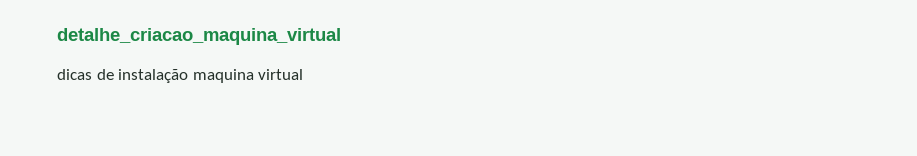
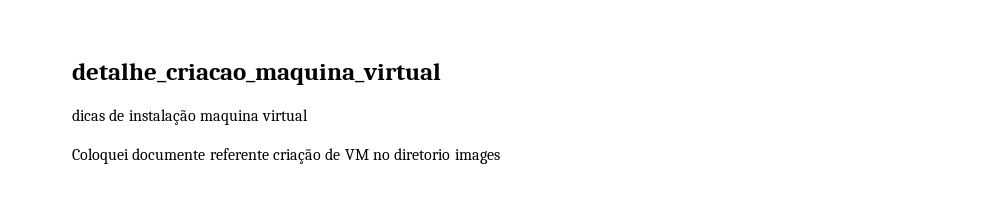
(304, 74) none -> [72,148,500,164] // Coloquei documente referente criação de VM no diretorio images

